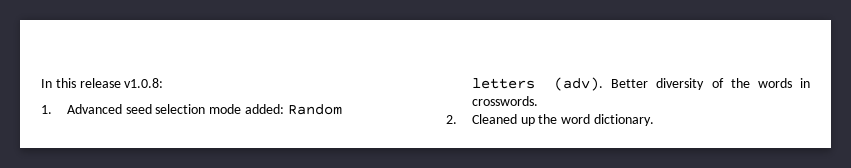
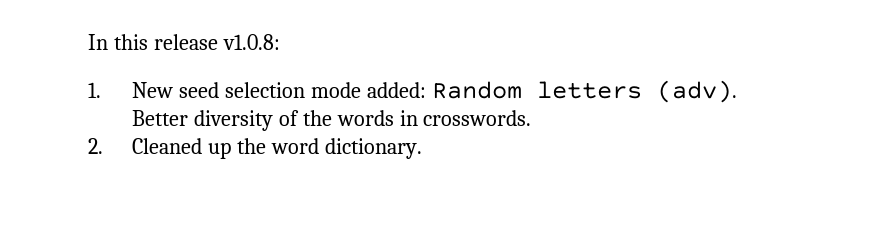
[66,104,122,114] Advanced -> [131,82,173,98] New

